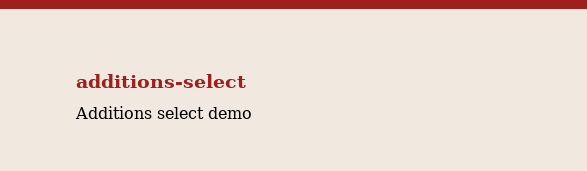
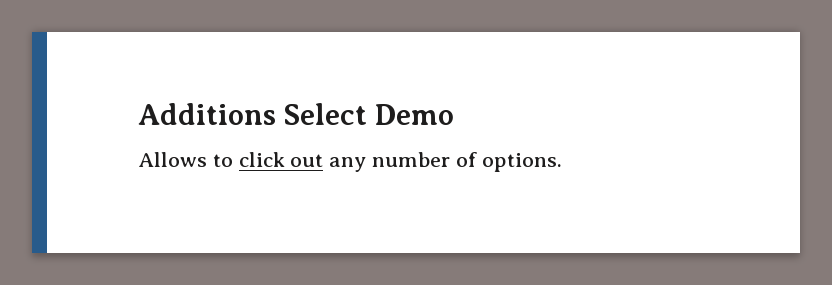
[76,74,246,88] [75,106,252,119] additions-select // Additions select demo -> [138,103,455,125] [138,152,562,172] Additions Select Demo // Allows to click out any number of options.

